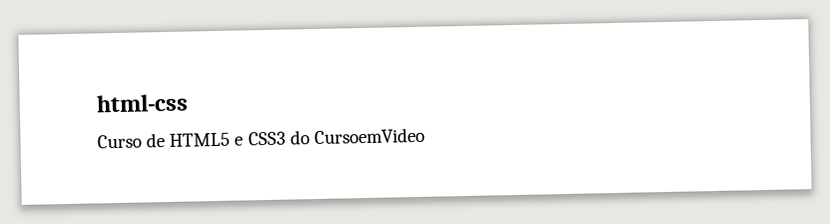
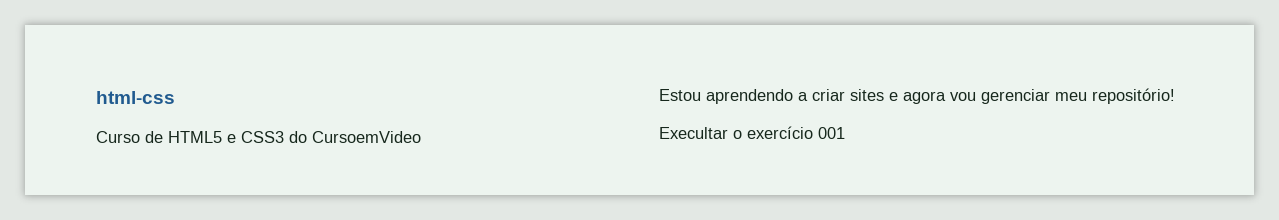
(425, 136) none -> [659,88,1175,104] [659,126,845,139] // Estou aprendendo a criar sites e agora vou gerenciar meu repositório! // Execultar o exercício 001

